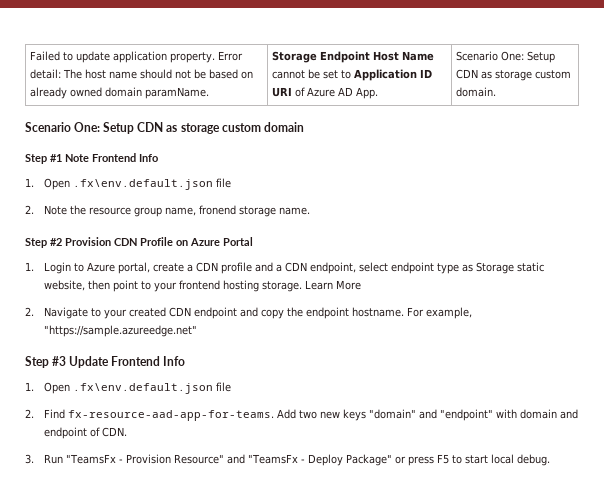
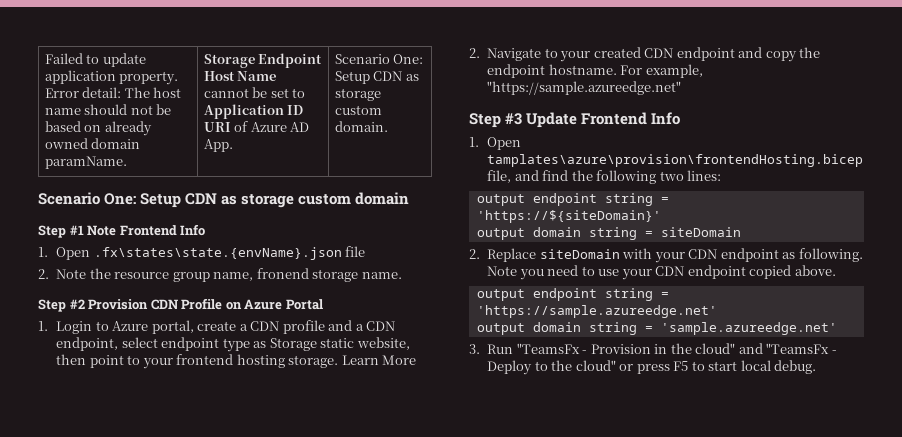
[72,179,213,190] .fx\env.default.json -> [93,247,342,260] .fx\states\state.{envName}.json
[72,382,231,394] [25,409,578,421] [43,427,127,439] .fx\env.default.json file // 2. Find fx-resource-aad-app-for-teams. Add two new keys "domain" and "endpoint" with domain and endpoint of CDN. -> [487,154,864,167] [487,170,722,184] [476,193,669,206] [476,210,661,223] [476,227,741,240] [469,248,863,263] [487,265,836,280] [476,288,669,301] [476,305,717,318] [476,322,837,335] tamplates\azure\provision\frontendHosting.bicep file, and find the following two lines: // output endpoint string = 'https://${siteDomain}' // output domain string = siteDomain // 2. Replace siteDomain with your CDN endpoint as following. Note you need to use your CDN endpoint copied above. // output endpoint string = 'https://sample.azureedge.net' // output domain string = 'sample.azureedge.net'
[173,454,224,464] Resource" -> [654,343,736,354] in the cloud"
[345,454,392,466] Package" -> [534,360,616,371] to the cloud"

